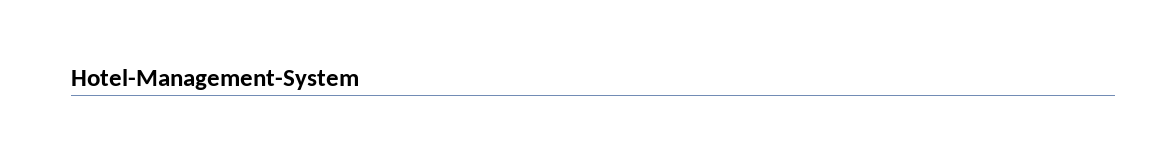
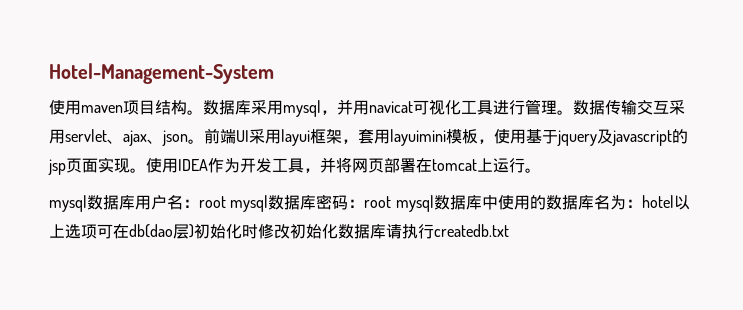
(359, 79) none -> [49,99,685,117] [49,128,688,146] [48,157,541,175] [49,194,690,212] [49,223,509,239] // 使用maven项目结构。数据库采用mysql，并用navicat可视化工具进行管理。数据传输交互采用servlet、ajax、json。前端UI采用layui框架，套用layuimini模板，使用基于jquery及javascript的jsp页面实现。使用IDEA作为开发工具，并将网页部署在tomcat上运行。 // mysql数据库用户名：root mysql数据库密码：root mysql数据库中使用的数据库名为：hotel以上选项可在db(dao层)初始化时修改初始化数据库请执行createdb.txt

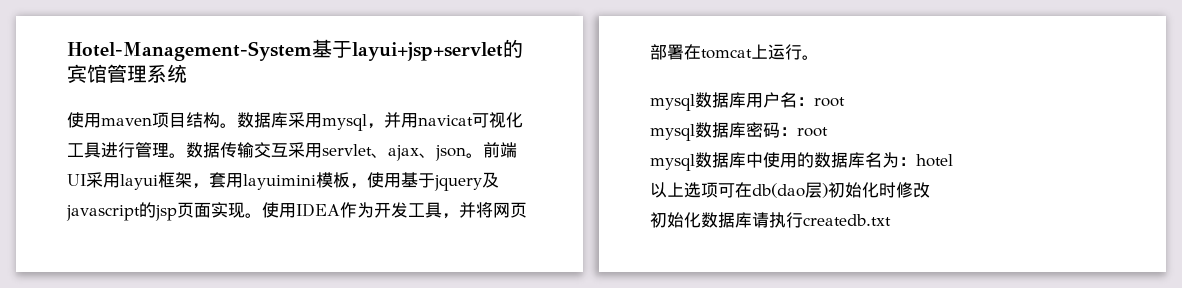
(274, 73) none -> [312,39,523,61] [67,64,187,84] 基于layui+jsp+servlet的宾馆管理系统
(226, 202) none -> (845, 102) //
(392, 202) none -> (828, 132) //
(674, 201) none -> (953, 160) //
(290, 231) none -> (930, 190) //

